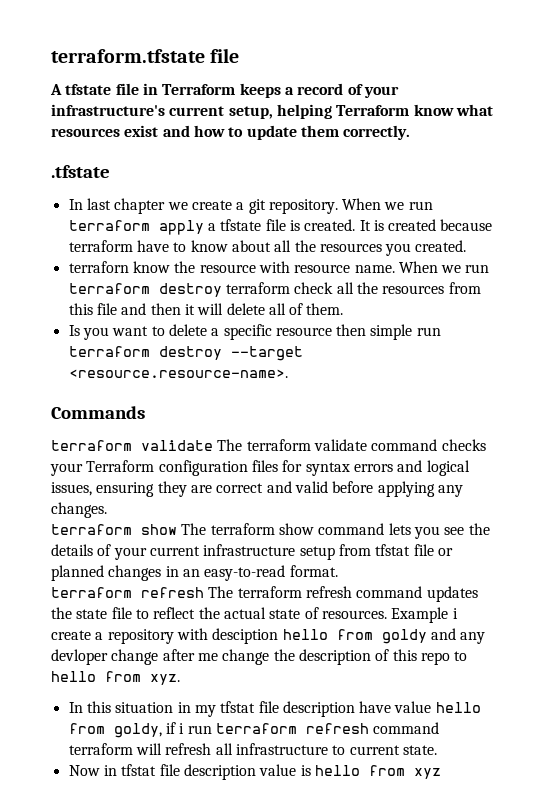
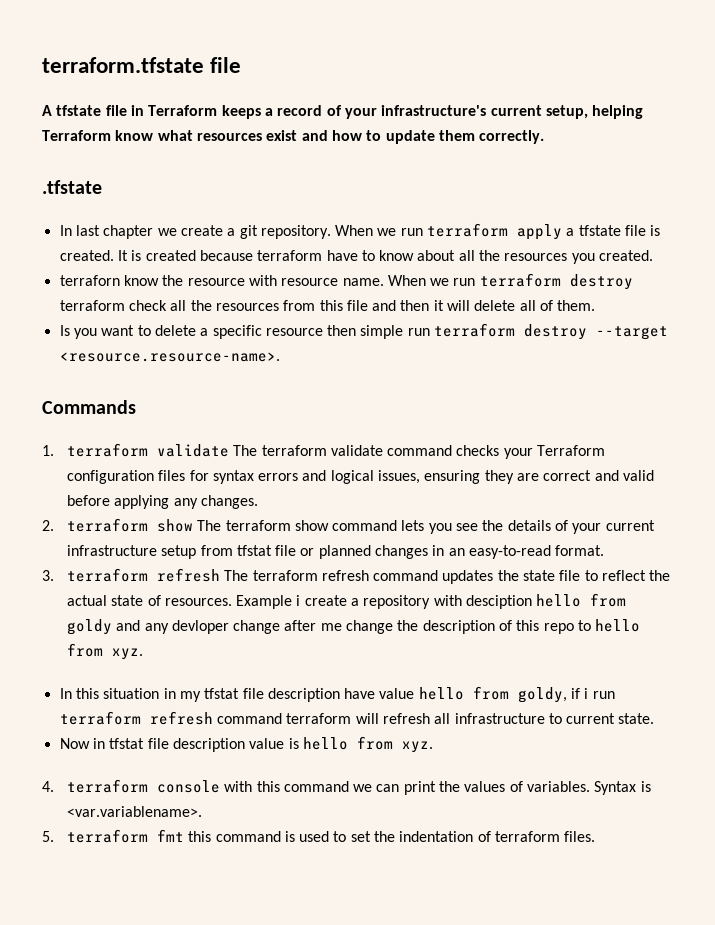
(145, 412) none -> [42,445,54,456] 1.
(107, 510) none -> [42,520,54,531] 2.
(338, 571) none -> [42,570,54,581] 3.
[413,768,441,779] xyz -> [401,741,433,753] [42,779,651,795] [66,806,202,817] [42,829,596,843] xyz. // 4. terraform console with this command we can print the values of variables. Syntax is <var.variablename>. // 5. terraform fmt this command is used to set the indentation of terraform files.

